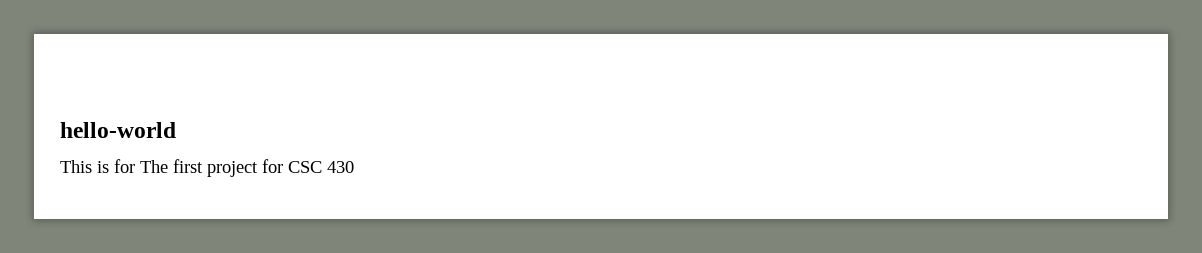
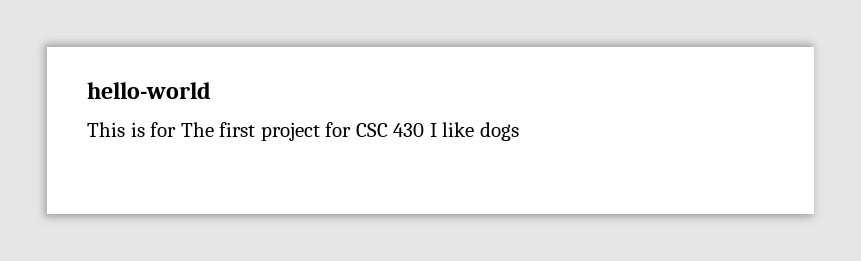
(354, 167) none -> [429,122,519,141] I like dogs

